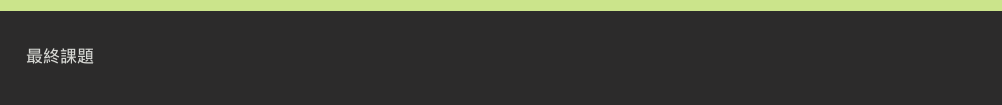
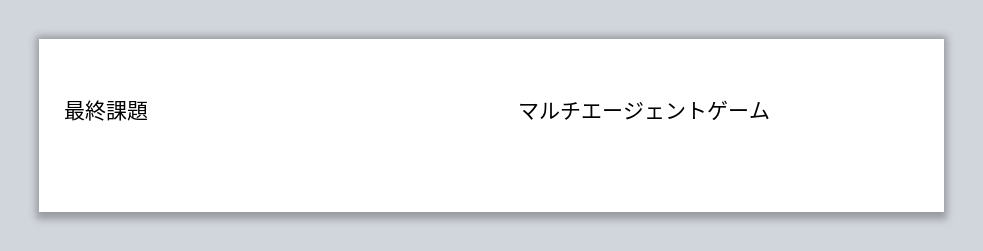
(94, 56) none -> [518,100,770,121] // マルチエージェントゲーム

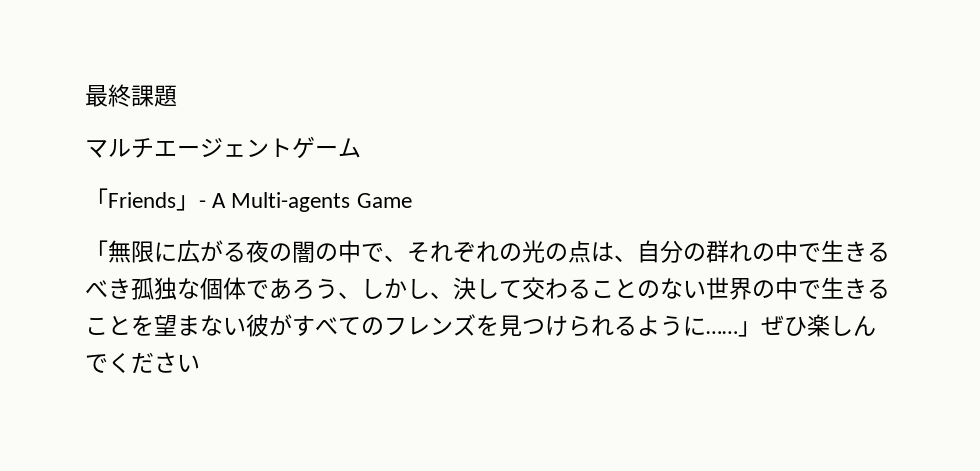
(770, 110) none -> [85,188,412,212] [85,240,890,263] [85,277,890,300] [85,314,876,337] [85,352,200,374] // 「Friends」- A Multi-agents Game // 「無限に広がる夜の闇の中で、それぞれの光の点は、自分の群れの中で生きるべき孤独な個体であろう、しかし、決して交わることのない世界の中で生きることを望まない彼がすべてのフレンズを見つけられるように……」ぜひ楽しんでください

